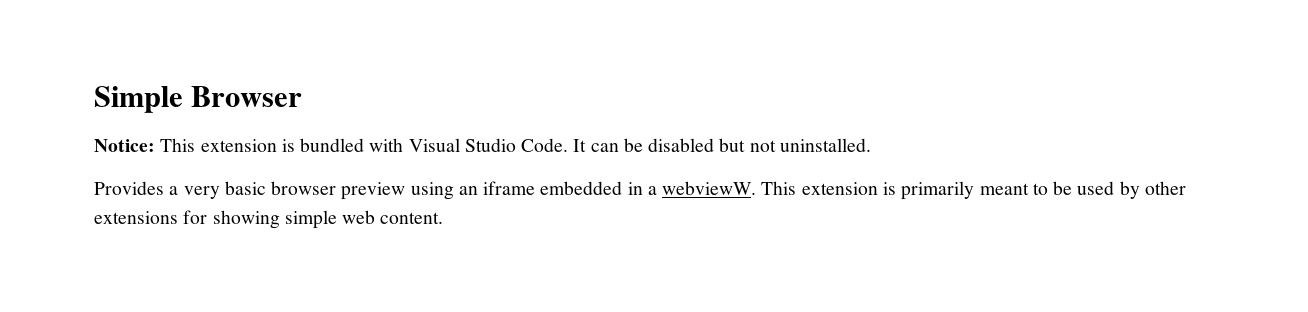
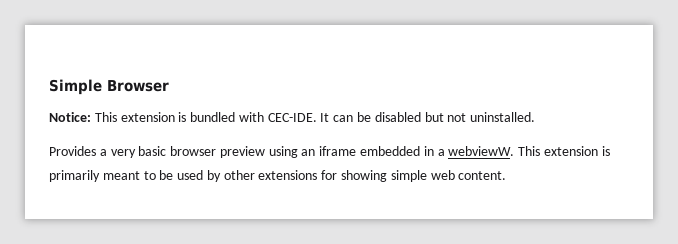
[408,138,569,152] Visual Studio Code. -> [267,113,317,122] CEC-IDE.

